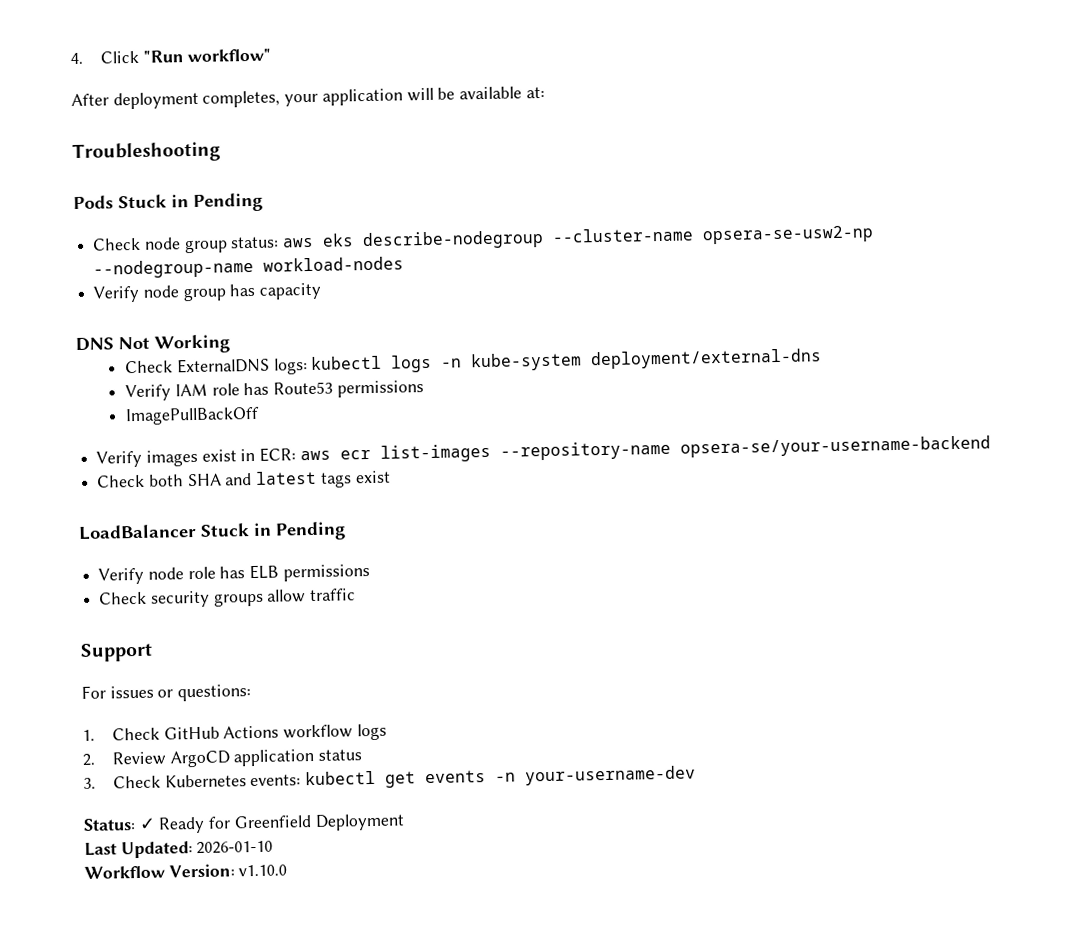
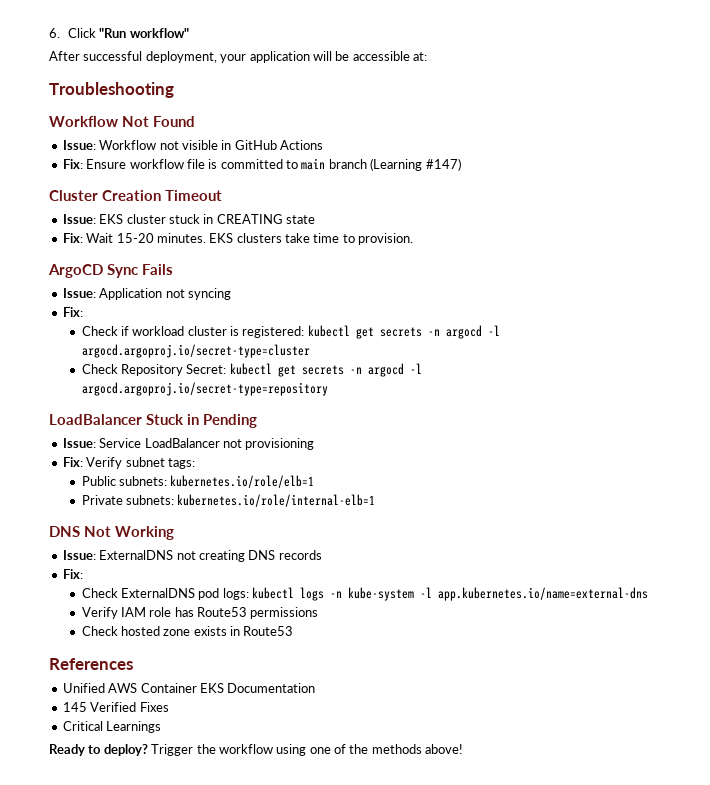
[70,52,83,65] 4. -> [49,28,60,38] 6.
[112,90,281,110] deployment completes, -> [83,51,217,63] successful deployment,
[459,86,523,100] available -> [352,51,410,61] accessible
[73,192,263,212] [92,225,875,254] [93,256,405,279] [93,282,323,303] [75,334,230,354] Pods Stuck in Pending // Check node group status: aws eks describe-nodegroup --cluster-name opsera-se-usw2-np --nodegroup-name workload-nodes // Verify node group has capacity // DNS Not Working -> [49,116,195,127] [62,140,323,150] [62,158,461,171] [49,190,222,201] [62,214,315,224] [62,233,414,245] [48,264,173,278] [62,288,231,300] [62,307,83,317] [81,325,500,339] [81,344,310,358] [81,363,422,377] [81,382,328,396] [49,414,257,428] [62,438,315,450] [62,457,195,469] [81,475,315,488] [81,494,376,507] [49,526,174,540] [62,550,322,562] [62,569,83,579] Workflow Not Found // Issue: Workflow not visible in GitHub Actions // Fix: Ensure workflow file is committed to main branch (Learning #147) // Cluster Creation Timeout // Issue: EKS cluster stuck in CREATING state // Fix: Wait 15-20 minutes. EKS clusters take time to provision. // ArgoCD Sync Fails // Issue: Application not syncing // Fix: // Check if workload cluster is registered: kubectl get secrets -n argocd -l argocd.argoproj.io/secret-type=cluster // Check Repository Secret: kubectl get secrets -n argocd -l argocd.argoproj.io/secret-type=repository // LoadBalancer Stuck in Pending // Issue: Service LoadBalancer not provisioning // Fix: Verify subnet tags: // Public subnets: kubernetes.io/role/elb=1 // Private subnets: kubernetes.io/role/internal-elb=1 // DNS Not Working // Issue: ExternalDNS not creating DNS records // Fix:
(270, 365) none -> [198,588,220,600] pod
[590,348,823,370] deployment/external-dns -> [420,587,649,601] -l app.kubernetes.io/name=external-dns
[125,406,261,426] [96,435,991,468] [96,470,391,488] [78,521,346,541] [98,564,370,585] [98,588,357,608] [80,642,153,662] [81,684,252,702] [82,723,387,741] [82,748,363,768] [83,765,697,789] [83,813,405,834] [84,840,274,859] [84,863,288,879] ImagePullBackOff // Verify images exist in ECR: aws ecr list-images --repository-name opsera-se/your-username-backend // Check both SHA and latest tags exist // LoadBalancer Stuck in Pending // Verify node role has ELB permissions // Check security groups allow traffic // Support // For issues or questions: // 1. Check GitHub Actions workflow logs // 2. Review ArgoCD application status // 3. Check Kubernetes events: kubectl get events -n your-username-dev // Status: ✓ Ready for Greenfield Deployment // Last Updated: 2026-01-10 // Workflow Version: v1.10.0 -> [81,626,294,636] [49,658,133,670] [62,683,316,693] [62,702,169,712] [62,721,162,733] [49,744,464,756] Check hosted zone exists in Route53 // References // Unified AWS Container EKS Documentation // 145 Verified Fixes // Critical Learnings // Ready to deploy? Trigger the workflow using one of the methods above!

